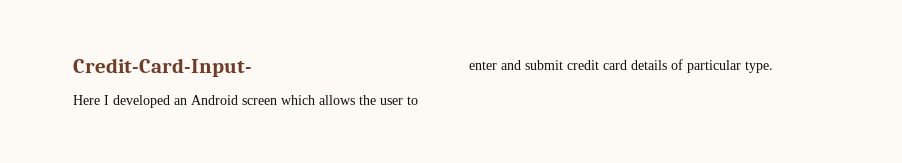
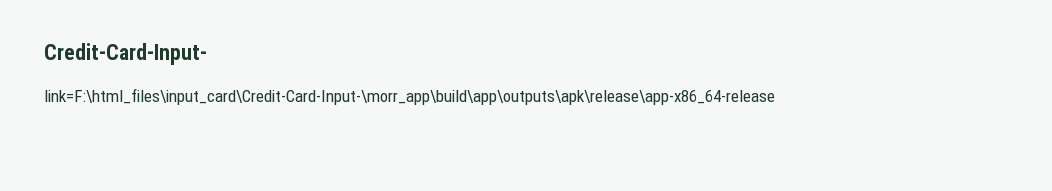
[73,95,418,108] [469,59,773,73] Here I developed an Android screen which allows the user to enter and submit credit card details of particular type. -> [44,88,775,105] link=F:\html_files\input_card\Credit-Card-Input-\morr_app\build\app\outputs\apk\release\app-x86_64-release

